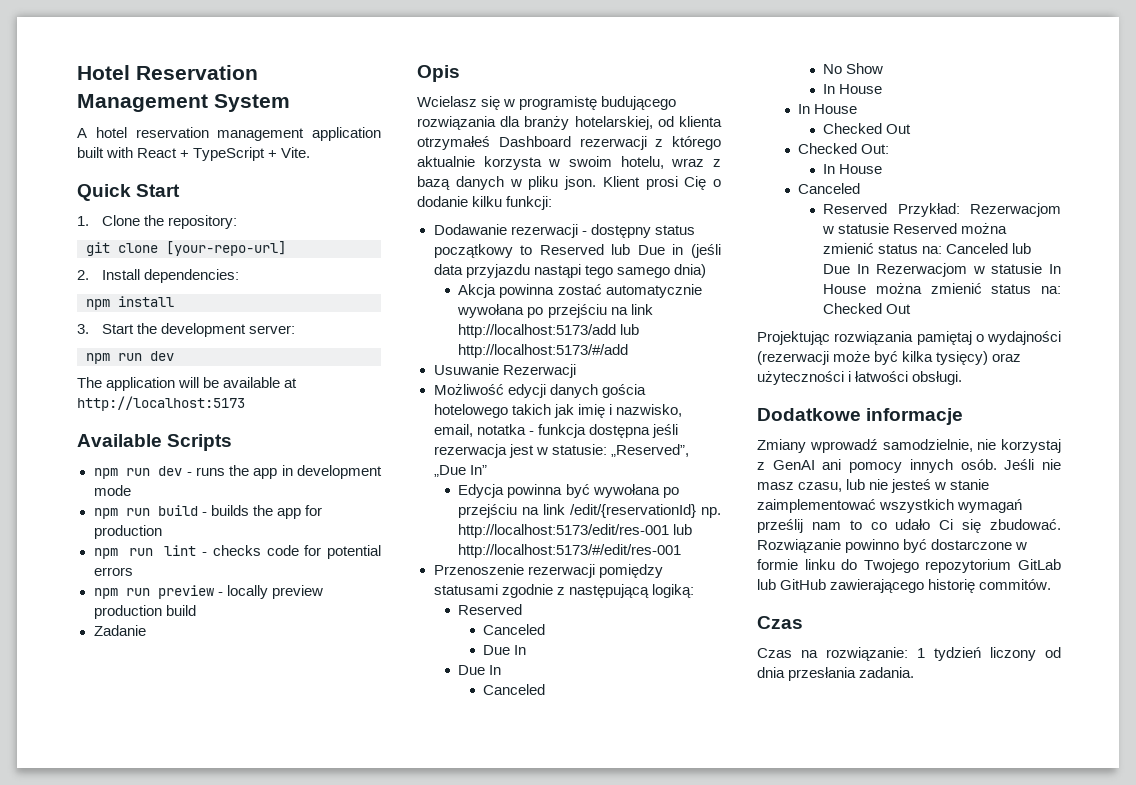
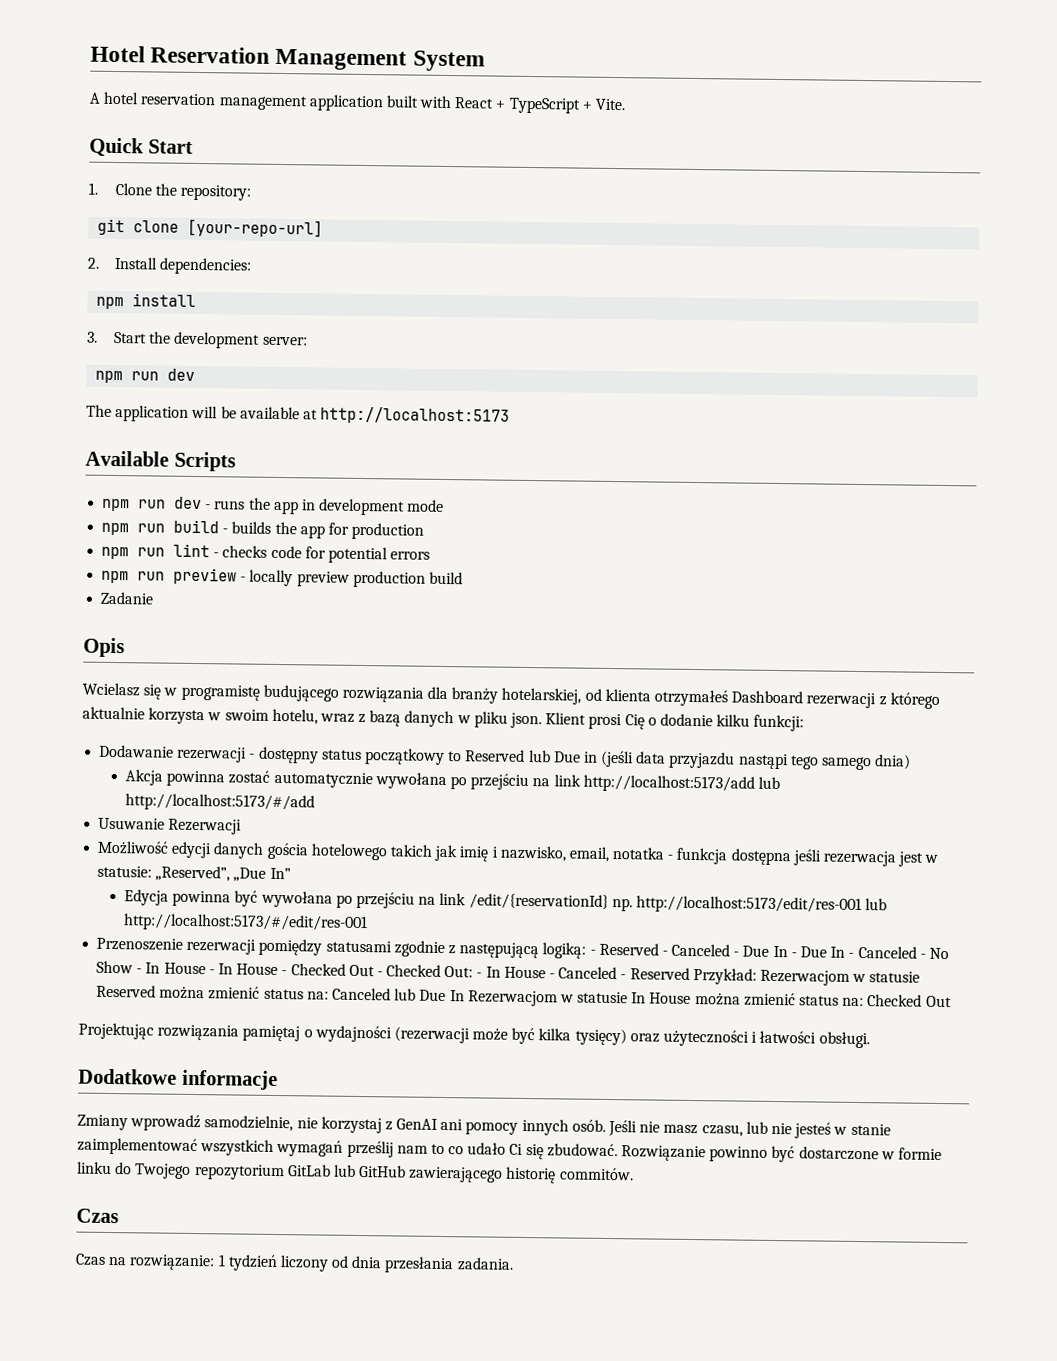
[458,604,523,615] [483,624,546,635] [483,645,527,655] [458,665,502,675] [483,684,546,695] // Reserved // Canceled // Due In // Due In // Canceled // -> [589,942,926,959] - Reserved - Canceled - Due In - Due In - Canceled -
[823,84,883,94] [798,104,858,114] [823,123,912,134] // In House // In House // Checked Out // -> [136,962,383,977] - In House - In House - Checked Out -
[823,164,883,174] [798,183,861,194] // In House // Canceled // -> [476,966,627,980] - In House - Canceled -

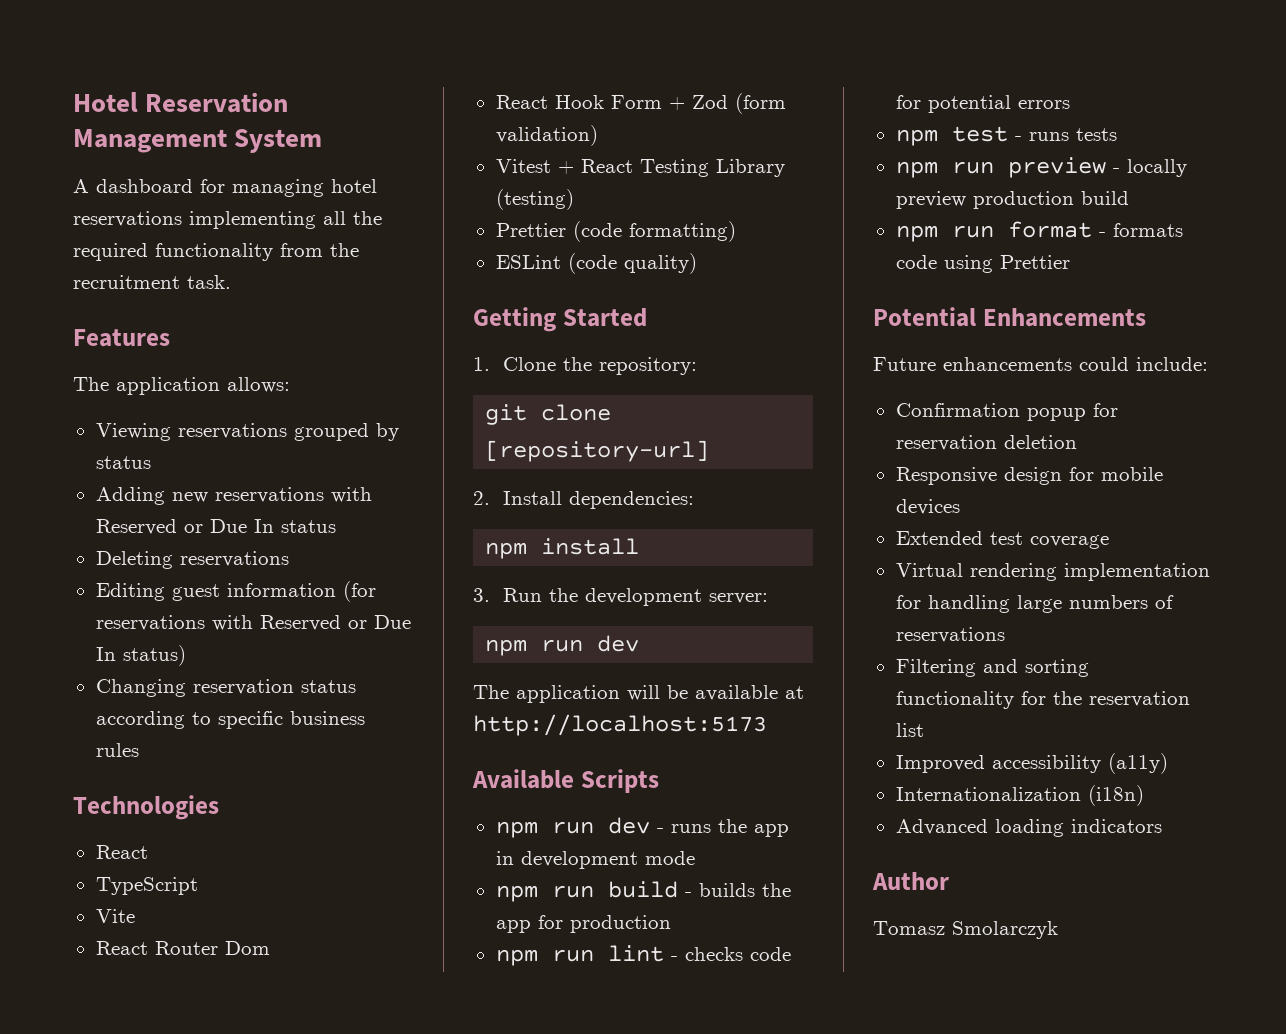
[103,91,627,114] [89,137,193,158] hotel reservation management application built with React + TypeScript + Vite. // Quick Start -> [96,179,377,197] [73,211,382,229] [73,243,359,261] [73,275,231,289] [73,329,170,347] [73,377,290,395] [95,423,399,441] [95,456,151,469] [95,487,372,505] [95,519,336,535] [95,551,289,569] [95,581,376,602] [95,615,411,631] [95,645,186,666] [95,679,356,697] [95,711,365,729] [95,743,139,757] [73,795,219,820] [95,845,148,859] [95,877,198,895] [95,909,135,923] [95,941,270,955] [495,93,786,114] [495,125,598,146] [495,159,785,177] [495,189,574,210] [495,221,736,242] [495,253,697,274] [473,307,647,332] dashboard for managing hotel reservations implementing all the required functionality from the recruitment task. // Features // The application allows: // Viewing reservations grouped by status // Adding new reservations with Reserved or Due In status // Deleting reservations // Editing guest information (for reservations with Reserved or Due In status) // Changing reservation status according to specific business rules // Technologies // React // TypeScript // Vite // React Router Dom // React Hook Form + Zod (form validation) // Vitest + React Testing Library (testing) // Prettier (code formatting) // ESLint (code quality) // Getting Started
[187,218,324,238] [your-repo-url] -> [485,440,710,462] [repository-url]
[114,331,148,344] Start -> [503,588,543,602] Run
(431, 555) none -> [895,126,1117,146] // npm test - runs tests
[100,591,155,605] [83,637,125,658] [82,682,940,709] [82,706,805,732] [99,744,912,771] [125,769,780,793] [125,793,316,812] [98,817,243,835] [97,840,939,867] [97,865,291,882] [124,889,888,915] [123,913,369,933] [96,937,949,960] [96,960,921,986] [96,984,952,1008] [78,1022,870,1049] [78,1068,278,1091] [77,1114,891,1139] [77,1137,942,1163] [77,1161,634,1184] [76,1208,119,1224] [75,1253,514,1274] Zadanie // Opis // Wcielasz się w programistę budującego rozwiązania dla branży hotelarskiej, od klienta otrzymałeś Dashboard rezerwacji z którego aktualnie korzysta w swoim hotelu, wraz z bazą danych w pliku json. Klient prosi Cię o dodanie kilku funkcji: // Dodawanie rezerwacji - dostępny status początkowy to Reserved lub Due in (jeśli data przyjazdu nastąpi tego samego dnia) // Akcja powinna zostać automatycznie wywołana po przejściu na link http://localhost:5173/add lub http://localhost:5173/#/add // Usuwanie Rezerwacji // Możliwość edycji danych gościa hotelowego takich jak imię i nazwisko, email, notatka - funkcja dostępna jeśli rezerwacja jest w statusie: „Reserved”, „Due In” // Edycja powinna być wywołana po przejściu na link /edit/{reservationId} np. http://localhost:5173/edit/res-001 lub http://localhost:5173/#/edit/res-001 // Przenoszenie rezerwacji pomiędzy statusami zgodnie z następującą logiką: - Reserved - Canceled - Due In - Due In - Canceled - No Show - In House - In House - Checked Out - Checked Out: - In House - Canceled - Reserved Przykład: Rezerwacjom w statusie Reserved można zmienić status na: Canceled lub Due In Rezerwacjom w statusie In House można zmienić status na: Checked Out // Projektując rozwiązania pamiętaj o wydajności (rezerwacji może być kilka tysięcy) oraz użyteczności i łatwości obsługi. // Dodatkowe informacje // Zmiany wprowadź samodzielnie, nie korzystaj z GenAI ani pomocy innych osób. Jeśli nie masz czasu, lub nie jesteś w stanie zaimplementować wszystkich wymagań prześlij nam to co udało Ci się zbudować. Rozwiązanie powinno być dostarczone w formie linku do Twojego repozytorium GitLab lub GitHub zawierającego historię commitów. // Czas // Czas na rozwiązanie: 1 tydzień liczony od dnia przesłania zadania. -> [895,221,1183,242] [895,255,1070,273] [873,307,1146,327] [873,357,1208,371] [895,403,1118,421] [895,435,1077,451] [895,467,1163,485] [895,499,960,515] [895,531,1109,549] [895,563,1210,581] [895,595,1174,613] [895,627,1005,643] [895,659,1089,677] [895,691,1190,709] [895,723,924,737] [895,753,1168,774] [895,785,1144,806] [895,819,1162,837] [872,872,949,890] [873,921,1058,939] npm run format - formats code using Prettier // Potential Enhancements // Future enhancements could include: // Confirmation popup for reservation deletion // Responsive design for mobile devices // Extended test coverage // Virtual rendering implementation for handling large numbers of reservations // Filtering and sorting functionality for the reservation list // Improved accessibility (a11y) // Internationalization (i18n) // Advanced loading indicators // Author // Tomasz Smolarczyk

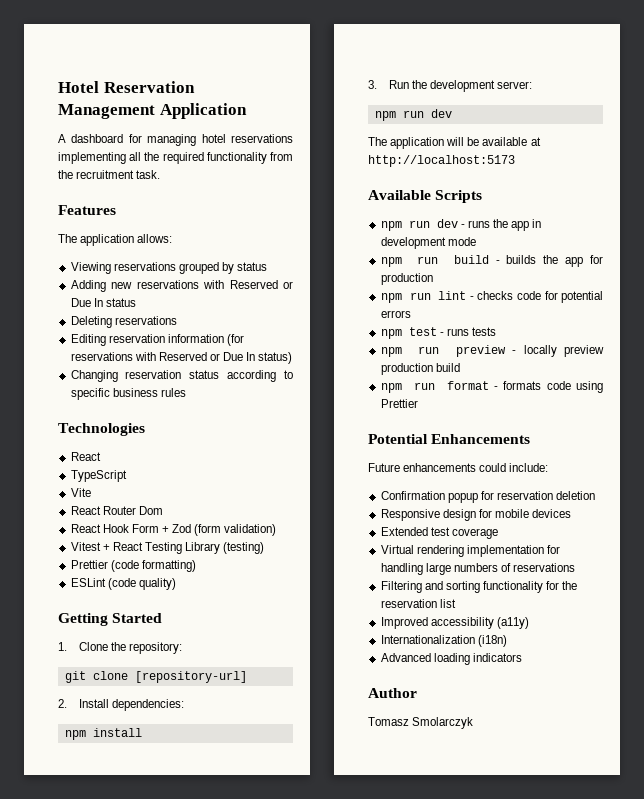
[234,129,323,153] System -> [159,103,247,119] Application
[171,584,220,601] guest -> [108,334,165,343] reservation

